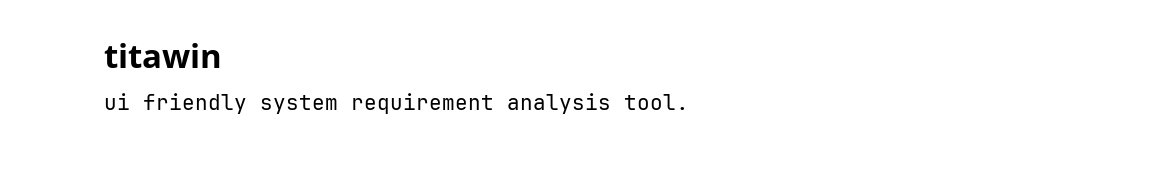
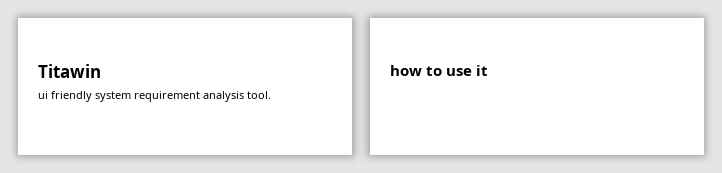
[104,43,222,68] titawin -> [38,64,101,78] Titawin
(689, 102) none -> [390,65,489,76] // how to use it

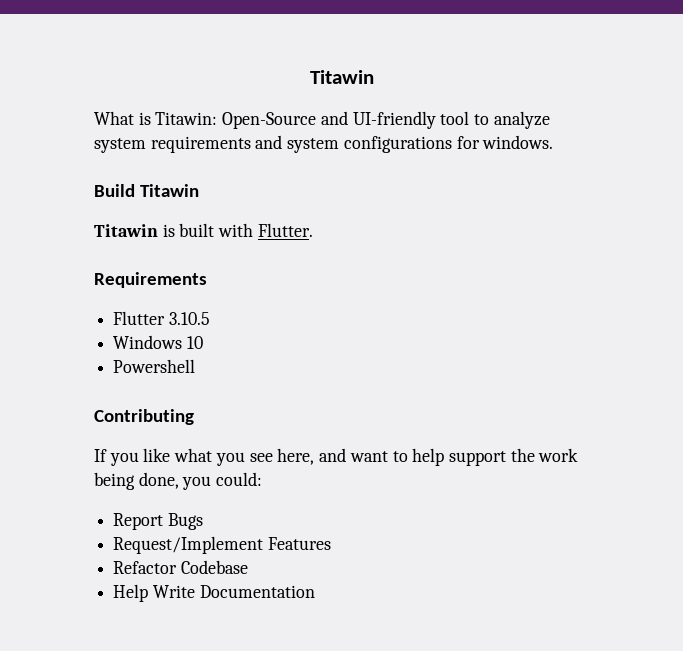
[38,64,101,78] [38,91,271,102] [390,65,489,76] Titawin // ui friendly system requirement analysis tool. // how to use it -> [309,70,374,84] [94,111,550,129] [94,135,554,153] [94,184,199,197] [94,223,313,237] [94,272,207,288] [113,311,210,325] [113,335,203,349] [113,359,196,373] [94,409,194,425] [94,448,579,466] [94,472,263,490] [113,513,203,530] [113,536,331,554] [113,560,248,574] [113,584,315,602] Titawin // What is Titawin: Open-Source and UI-friendly tool to analyze system requirements and system configurations for windows. // Build Titawin // Titawin is built with Flutter. // Requirements // Flutter 3.10.5 // Windows 10 // Powershell // Contributing // If you like what you see here, and want to help support the work being done, you could: // Report Bugs // Request/Implement Features // Refactor Codebase // Help Write Documentation

